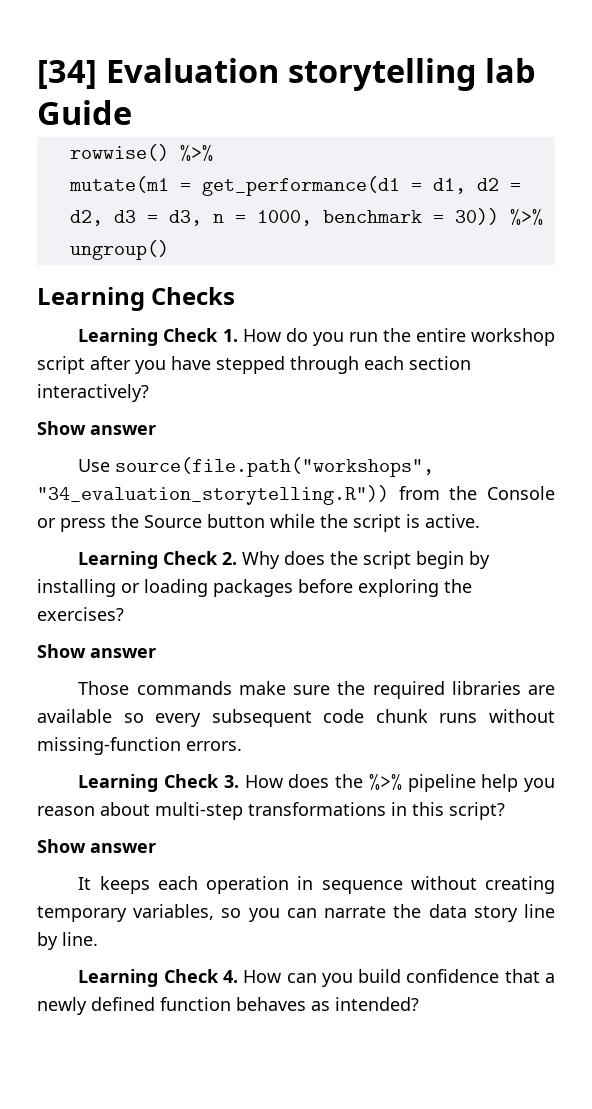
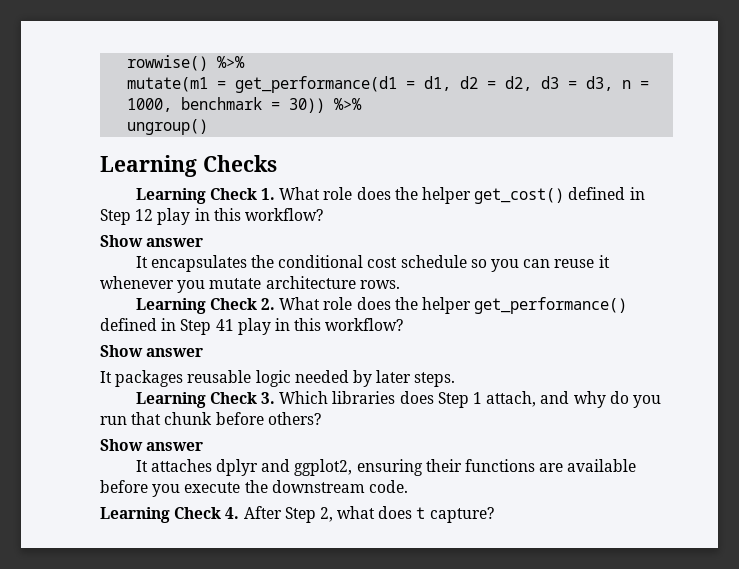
[37,58,537,91] [37,100,132,125] [34] Evaluation storytelling lab Guide // -> (127, 63) none
[242,328,555,346] [37,356,471,374] [37,384,149,402] [37,421,156,435] [78,457,435,477] [37,485,555,505] [37,514,480,532] [78,551,491,569] [37,579,472,597] [37,607,124,621] [37,644,156,658] [78,681,556,699] [37,709,555,727] [37,737,242,755] [78,773,556,792] [37,802,505,820] [37,839,156,853] [78,876,556,894] [37,904,555,922] [37,932,98,950] [78,969,555,987] [37,997,419,1015] How do you run the entire workshop script after you have stepped through each section interactively? // Show answer // Use source(file.path("workshops", "34_evaluation_storytelling.R")) from the Console or press the Source button while the script is active. // Learning Check 2. Why does the script begin by installing or loading packages before exploring the exercises? // Show answer // Those commands make sure the required libraries are available so every subsequent code chunk runs without missing-function errors. // Learning Check 3. How does the %>% pipeline help you reason about multi-step transformations in this script? // Show answer // It keeps each operation in sequence without creating temporary variables, so you can narrate the data story line by line. // Learning Check 4. How can you build confidence that a newly defined function behaves as intended? -> [279,187,645,204] [100,208,323,225] [100,235,204,247] [135,255,610,272] [100,276,400,293] [135,297,628,314] [100,318,404,335] [100,345,204,357] [100,370,456,387] [135,391,661,408] [100,412,321,425] [100,439,204,451] [135,459,637,476] [100,480,408,497] [100,506,494,523] What role does the helper get_cost() defined in Step 12 play in this workflow? // Show answer // It encapsulates the conditional cost schedule so you can reuse it whenever you mutate architecture rows. // Learning Check 2. What role does the helper get_performance() defined in Step 41 play in this workflow? // Show answer // It packages reusable logic needed by later steps. // Learning Check 3. Which libraries does Step 1 attach, and why do you run that chunk before others? // Show answer // It attaches dplyr and ggplot2, ensuring their functions are available before you execute the downstream code. // Learning Check 4. After Step 2, what does t capture?

